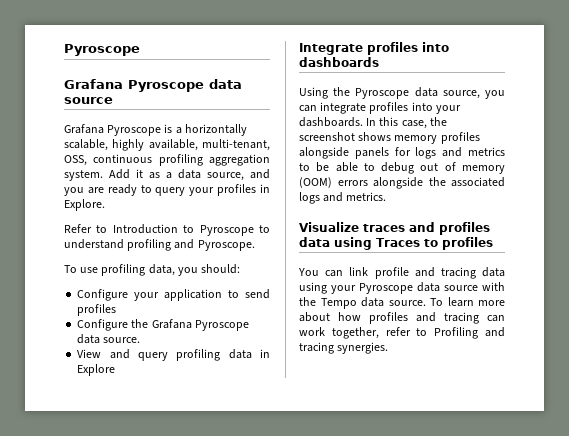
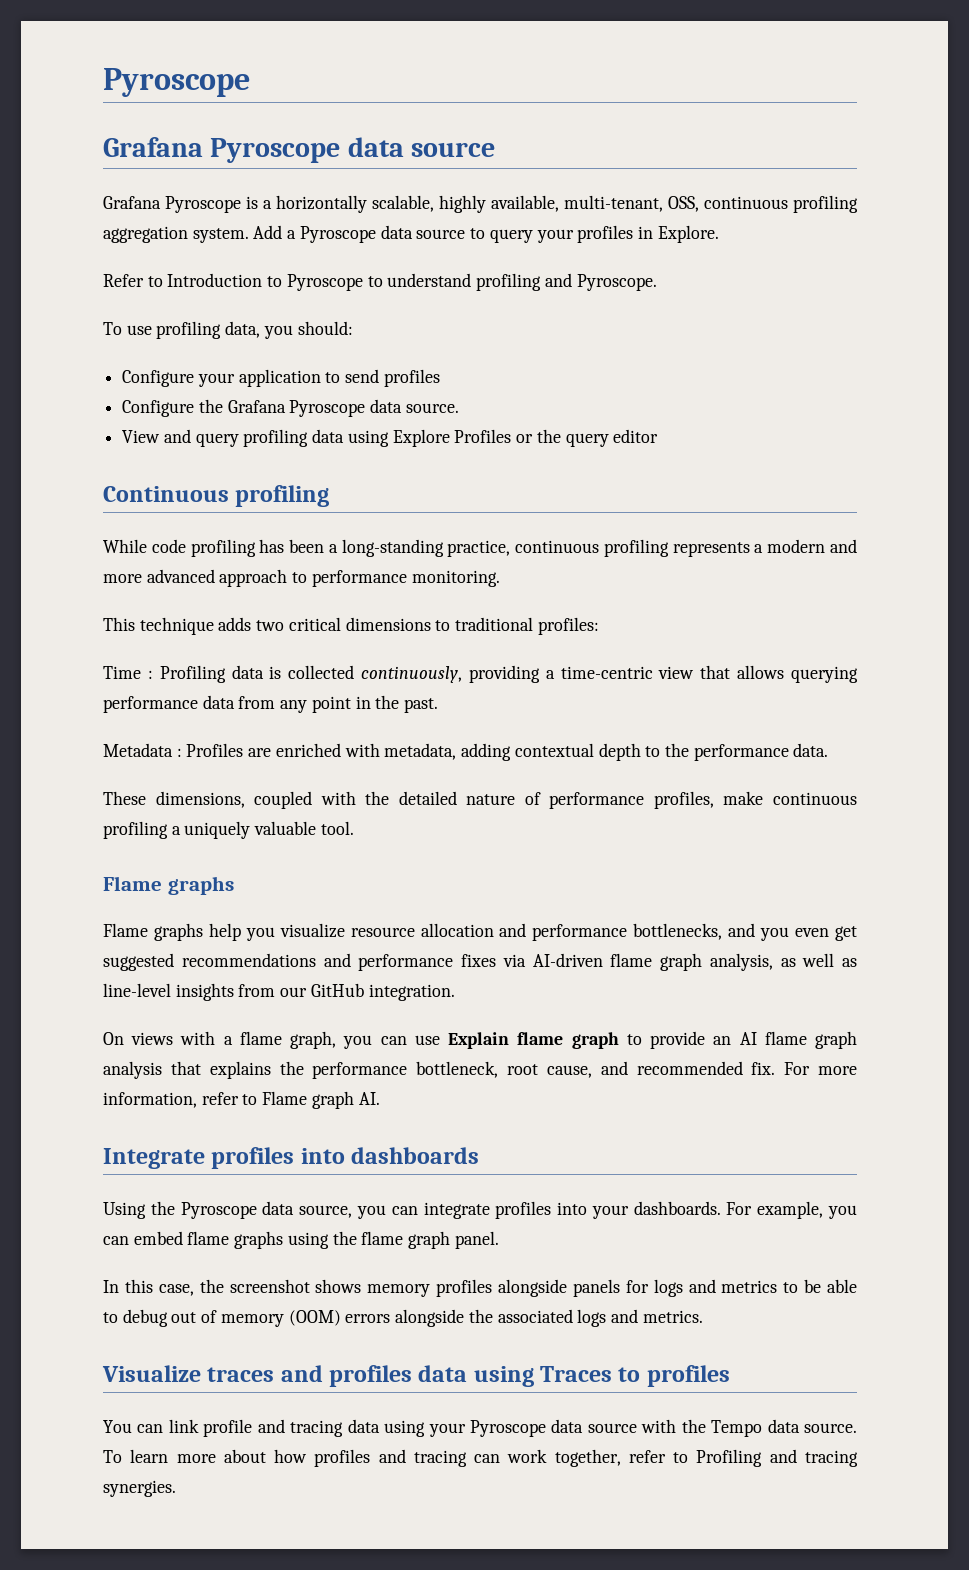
[136,169,270,181] [64,184,137,196] it as a data source, and you are ready -> [287,225,466,243] a Pyroscope data source
[260,349,270,358] [77,364,116,376] in Explore -> [347,429,659,447] [103,485,330,507] [103,539,857,557] [103,569,500,587] [103,617,599,635] [103,665,858,683] [103,695,439,713] [103,743,829,761] [103,791,857,809] [103,821,354,839] [103,876,234,895] [103,923,857,941] [103,953,857,971] [103,983,455,1001] [103,1031,858,1049] [103,1061,858,1079] [103,1091,380,1109] using Explore Profiles or the query editor // Continuous profiling // While code profiling has been a long-standing practice, continuous profiling represents a modern and more advanced approach to performance monitoring. // This technique adds two critical dimensions to traditional profiles: // Time : Profiling data is collected continuously, providing a time-centric view that allows querying performance data from any point in the past. // Metadata : Profiles are enriched with metadata, adding contextual depth to the performance data. // These dimensions, coupled with the detailed nature of performance profiles, make continuous profiling a uniquely valuable tool. // Flame graphs // Flame graphs help you visualize resource allocation and performance bottlenecks, and you even get suggested recommendations and performance fixes via AI-driven flame graph analysis, as well as line-level insights from our GitHub integration. // On views with a flame graph, you can use Explain flame graph to provide an AI flame graph analysis that explains the performance bottleneck, root cause, and recommended fix. For more information, refer to Flame graph AI.
(363, 122) none -> [726,1201,858,1219] [103,1231,499,1249] For example, you can embed flame graphs using the flame graph panel. //

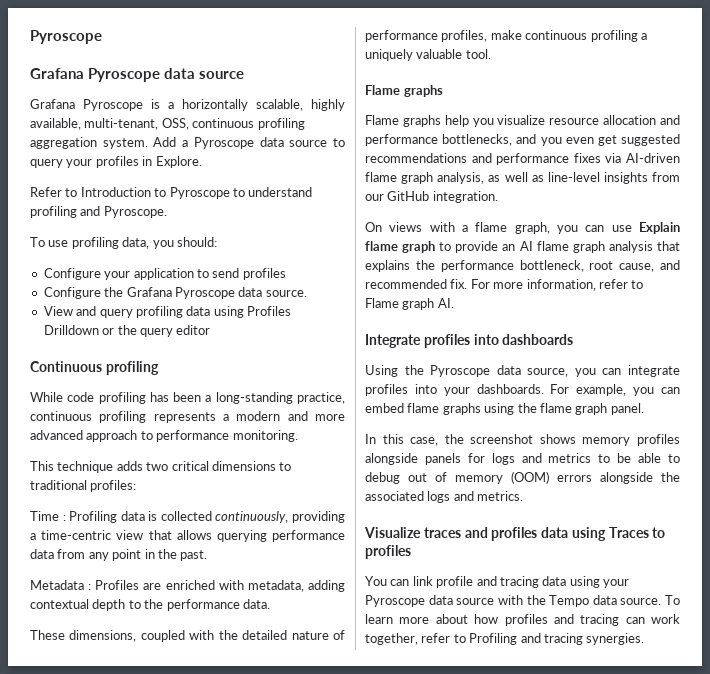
[392,429,512,447] Explore Profiles -> [247,306,291,316] [43,325,99,335] Profiles Drilldown

